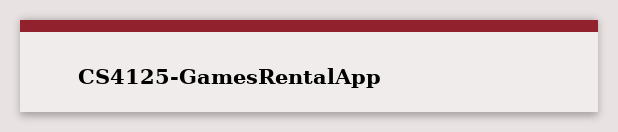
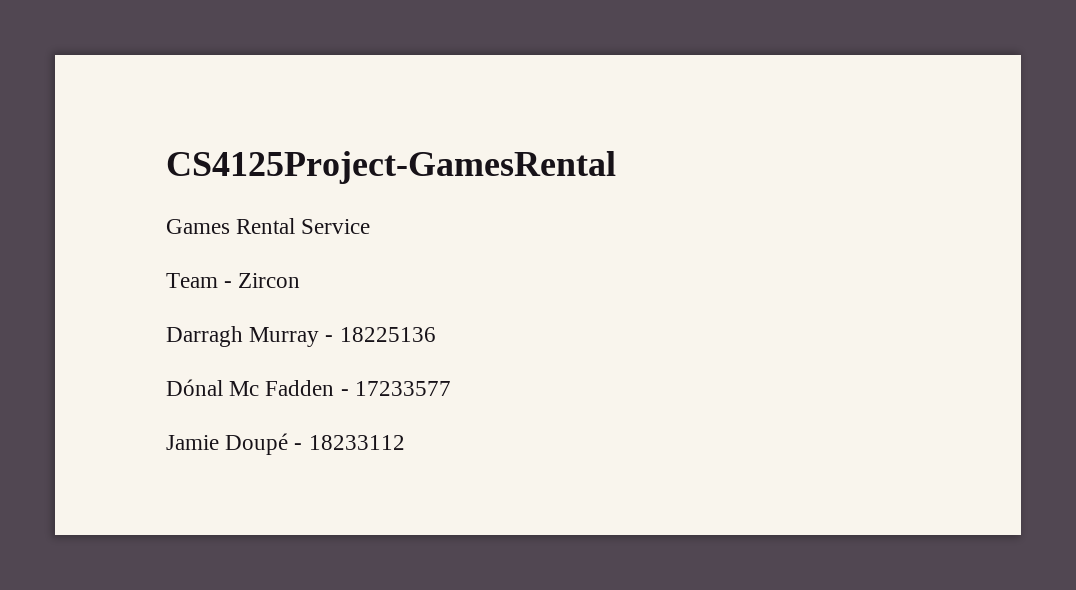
[78,68,381,88] CS4125-GamesRentalApp -> [166,151,616,184] [166,218,371,234] [166,273,301,288] [166,326,436,347] [166,379,451,396] [166,433,405,455] CS4125Project-GamesRental // Games Rental Service // Team - Zircon // Darragh Murray - 18225136 // Dónal Mc Fadden - 17233577 // Jamie Doupé - 18233112

